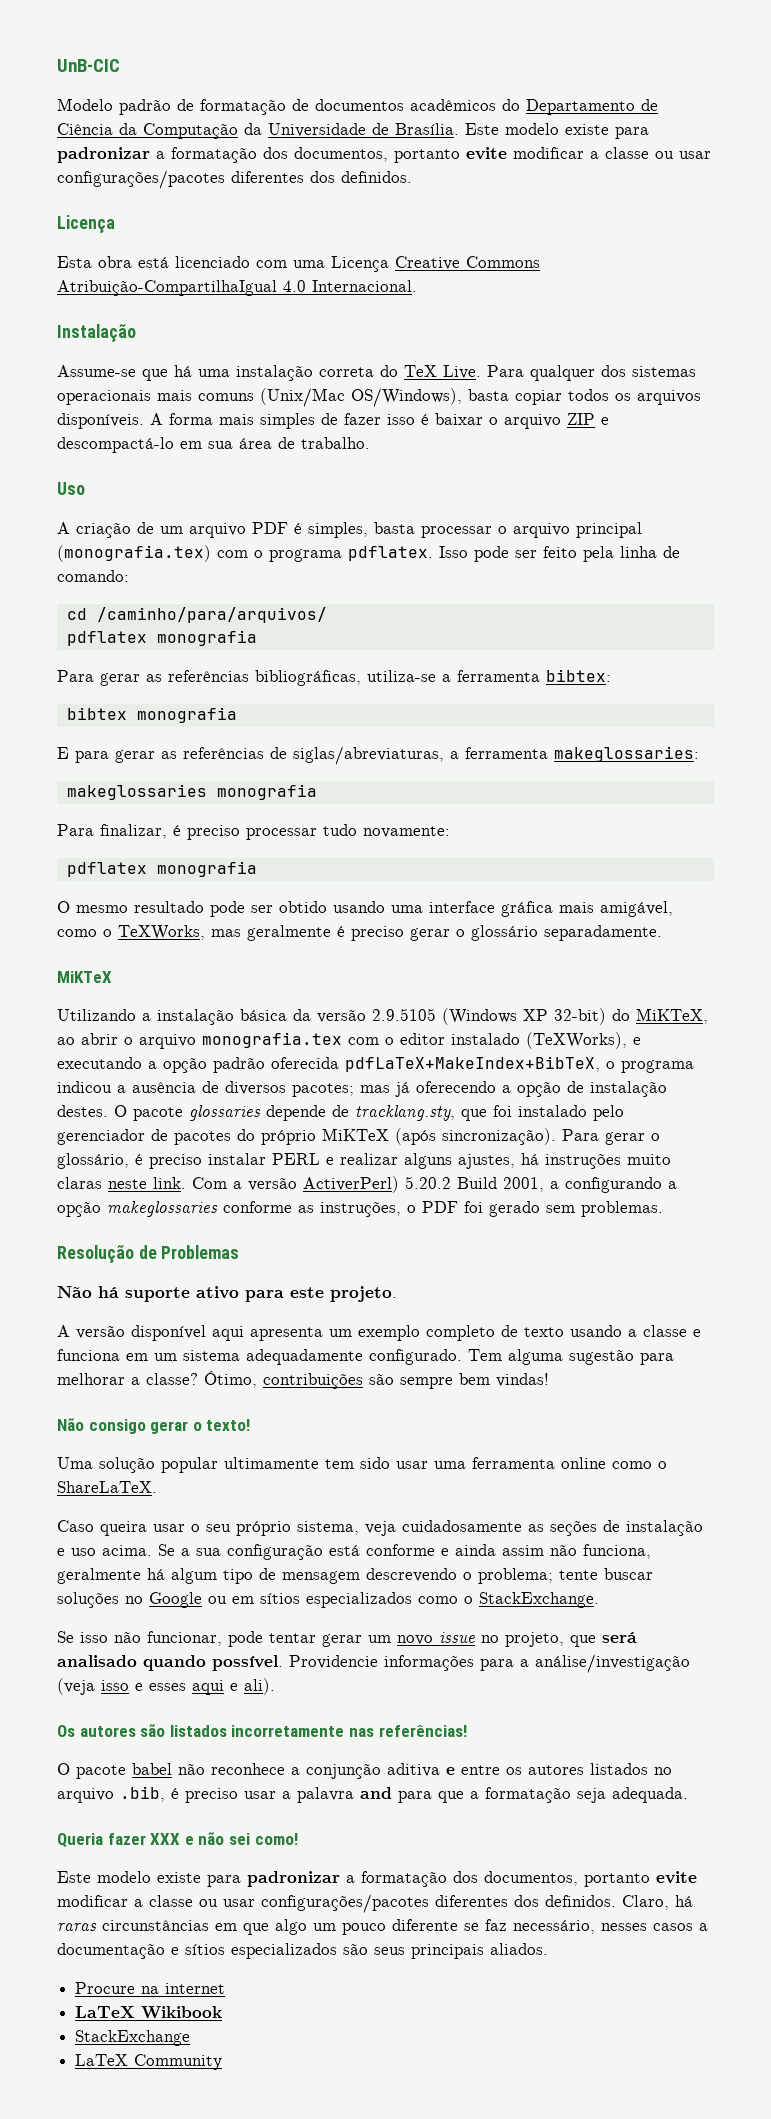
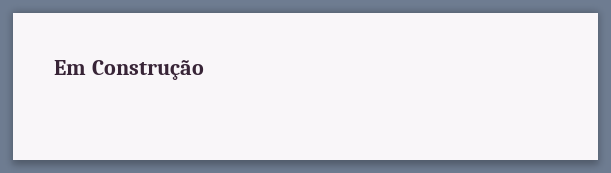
[57,59,120,72] [57,98,658,115] [57,123,649,139] [57,147,711,163] [57,170,412,189] [57,215,115,233] [57,256,540,272] [57,280,417,296] [57,324,136,342] [57,365,696,381] [57,388,701,407] [57,413,609,429] [57,437,370,453] [57,482,85,495] [57,522,642,538] [57,545,680,562] [57,570,129,582] [66,607,327,623] [66,630,257,646] [57,669,611,686] [66,707,237,723] [57,746,699,765] [66,784,317,800] [57,824,450,840] [66,861,257,877] [57,901,673,917] [57,925,662,941] [57,971,112,983] [57,1008,708,1025] [57,1032,641,1049] [57,1056,694,1073] [57,1081,667,1097] [57,1105,624,1121] [57,1128,660,1145] [57,1153,671,1169] [57,1176,677,1193] [57,1201,663,1217] [57,1245,240,1263] [57,1286,397,1302] [57,1325,701,1341] [57,1349,674,1365] [57,1371,549,1389] [57,1418,251,1434] [57,1457,667,1473] [57,1481,157,1493] [57,1520,703,1536] [57,1544,651,1560] [57,1568,653,1584] [57,1592,599,1608] [57,1631,637,1647] [57,1654,690,1673] [57,1678,275,1695] [57,1724,467,1737] [57,1763,672,1779] [57,1786,688,1803] [57,1832,298,1847] [57,1871,697,1887] [57,1894,693,1913] [57,1919,708,1935] [57,1943,548,1959] [75,1982,226,1994] [75,2006,223,2019] [75,2030,191,2046] [75,2054,223,2070] UnB-CIC // Modelo padrão de formatação de documentos acadêmicos do Departamento de Ciência da Computação da Universidade de Brasília. Este modelo existe para padronizar a formatação dos documentos, portanto evite modificar a classe ou usar configurações/pacotes diferentes dos definidos. // Licença // Esta obra está licenciado com uma Licença Creative Commons Atribuição-CompartilhaIgual 4.0 Internacional. // Instalação // Assume-se que há uma instalação correta do TeX Live. Para qualquer dos sistemas operacionais mais comuns (Unix/Mac OS/Windows), basta copiar todos os arquivos disponíveis. A forma mais simples de fazer isso é baixar o arquivo ZIP e descompactá-lo em sua área de trabalho. // Uso // A criação de um arquivo PDF é simples, basta processar o arquivo principal (monografia.tex) com o programa pdflatex. Isso pode ser feito pela linha de comando: // cd /caminho/para/arquivos/ // pdflatex monografia // Para gerar as referências bibliográficas, utiliza-se a ferramenta bibtex: // bibtex monografia // E para gerar as referências de siglas/abreviaturas, a ferramenta makeglossaries: // makeglossaries monografia // Para finalizar, é preciso processar tudo novamente: // pdflatex monografia // O mesmo resultado pode ser obtido usando uma interface gráfica mais amigável, como o TeXWorks, mas geralmente é preciso gerar o glossário separadamente. // MiKTeX // Utilizando a instalação básica da versão 2.9.5105 (Windows XP 32-bit) do MiKTeX, ao abrir o arquivo monografia.tex com o editor instalado (TeXWorks), e executando a opção padrão oferecida pdfLaTeX+MakeIndex+BibTeX, o programa indicou a ausência de diversos pacotes; mas já oferecendo a opção de instalação destes. O pacote glossaries depende de tracklang.sty, que foi instalado pelo gerenciador de pacotes do próprio MiKTeX (após sincronização). Para gerar o glossário, é preciso instalar PERL e realizar alguns ajustes, há instruções muito claras neste link. Com a versão ActiverPerl) 5.20.2 Build 2001, a configurando a opção makeglossaries conforme as instruções, o PDF foi gerado sem problemas. // Resolução de Problemas // Não há suporte ativo para este projeto. // A versão disponível aqui apresenta um exemplo completo de texto usando a classe e funciona em um sistema adequadamente configurado. Tem alguma sugestão para melhorar a classe? Ótimo, contribuições são sempre bem vindas! // Não consigo gerar o texto! // Uma solução popular ultimamente tem sido usar uma ferramenta online como o ShareLaTeX. // Caso queira usar o seu próprio sistema, veja cuidadosamente as seções de instalação e uso acima. Se a sua configuração está conforme e ainda assim não funciona, geralmente há algum tipo de mensagem descrevendo o problema; tente buscar soluções no Google ou em sítios especializados como o StackExchange. // Se isso não funcionar, pode tentar gerar um novo issue no projeto, que será analisado quando possível. Providencie informações para a análise/investigação (veja isso e esses aqui e ali). // Os autores são listados incorretamente nas referências! // O pacote babel não reconhece a conjunção aditiva e entre os autores listados no arquivo .bib, é preciso usar a palavra and para que a formatação seja adequada. // Queria fazer XXX e não sei como! // Este modelo existe para padronizar a formatação dos documentos, portanto evite modificar a classe ou usar configurações/pacotes diferentes dos definidos. Claro, há raras circunstâncias em que algo um pouco diferente se faz necessário, nesses casos a documentação e sítios especializados são seus principais aliados. // Procure na internet // LaTeX Wikibook // StackExchange // LaTeX Community -> [54,60,204,80] Em Construção

